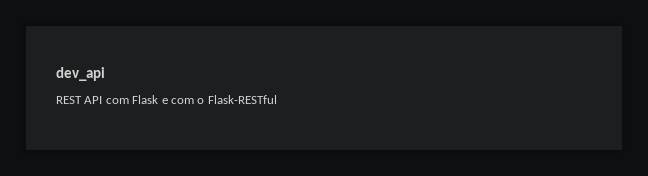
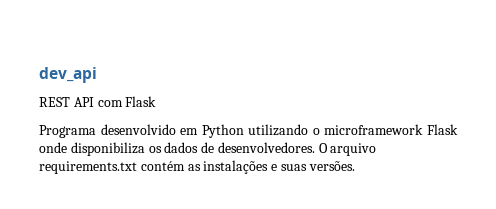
[161,95,277,104] e com o Flask-RESTful -> [39,124,458,138] [39,142,377,156] [39,160,355,174] // Programa desenvolvido em Python utilizando o microframework Flask onde disponibiliza os dados de desenvolvedores. O arquivo requirements.txt contém as instalações e suas versões.

